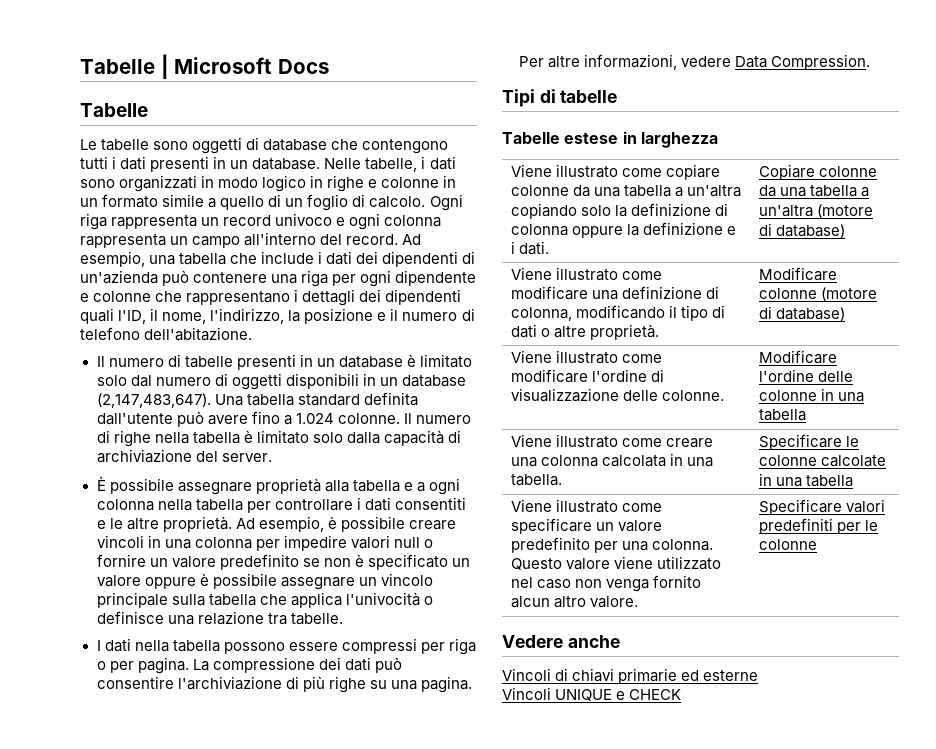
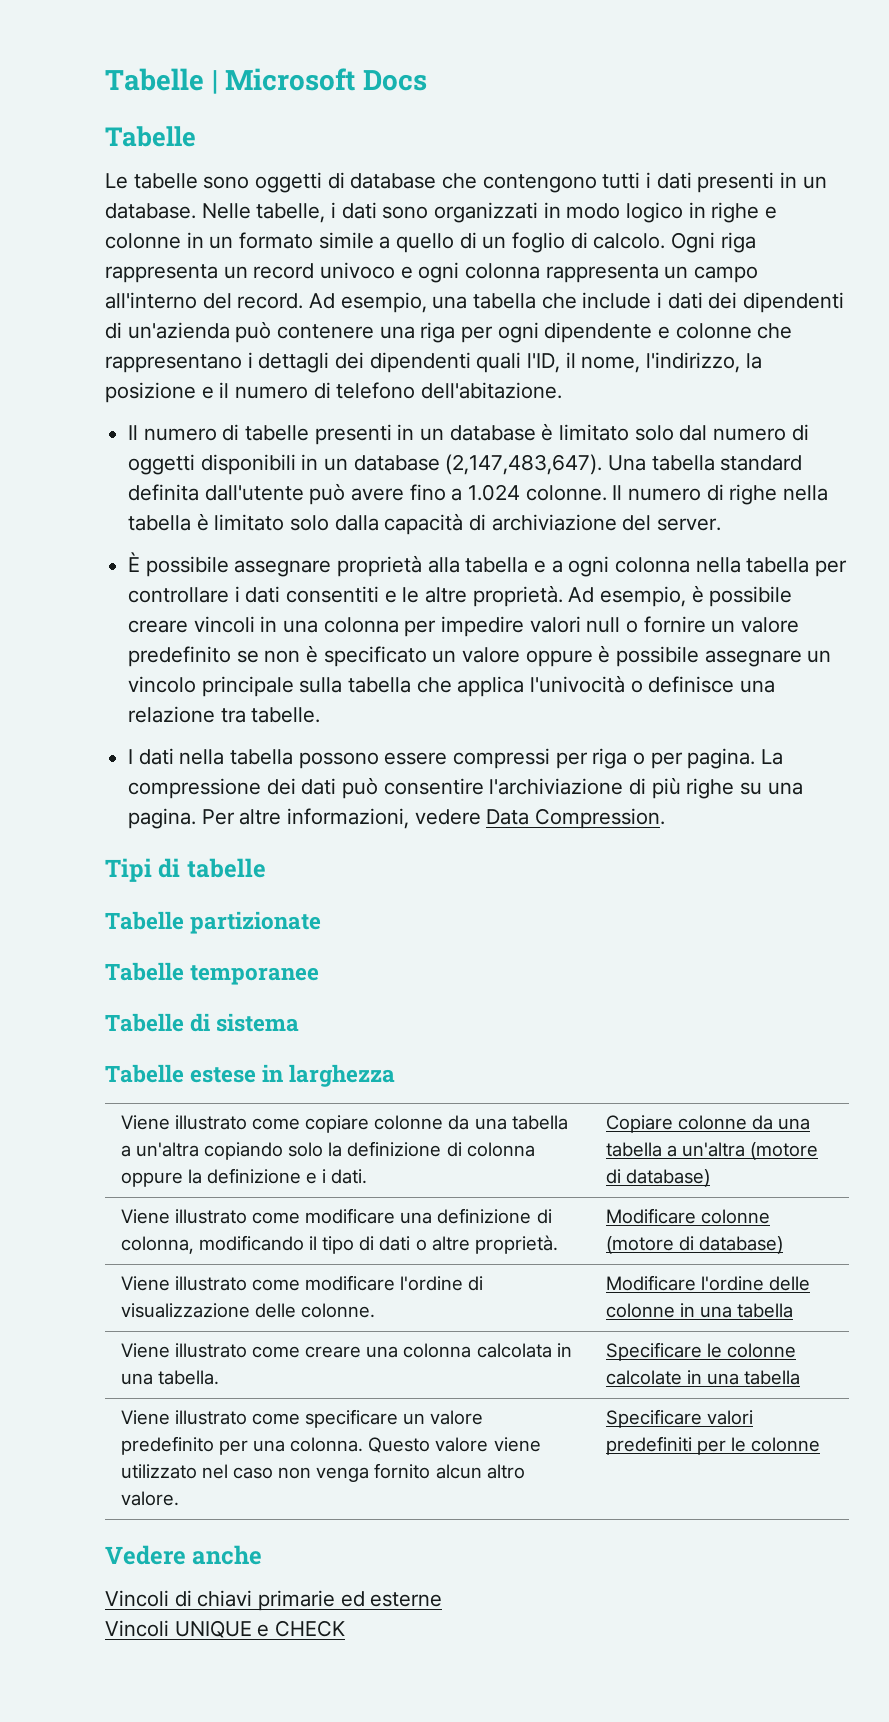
(618, 96) none -> [105,911,322,934] [105,962,320,985] [105,1013,300,1032] // Tabelle partizionate // Tabelle temporanee // Tabelle di sistema

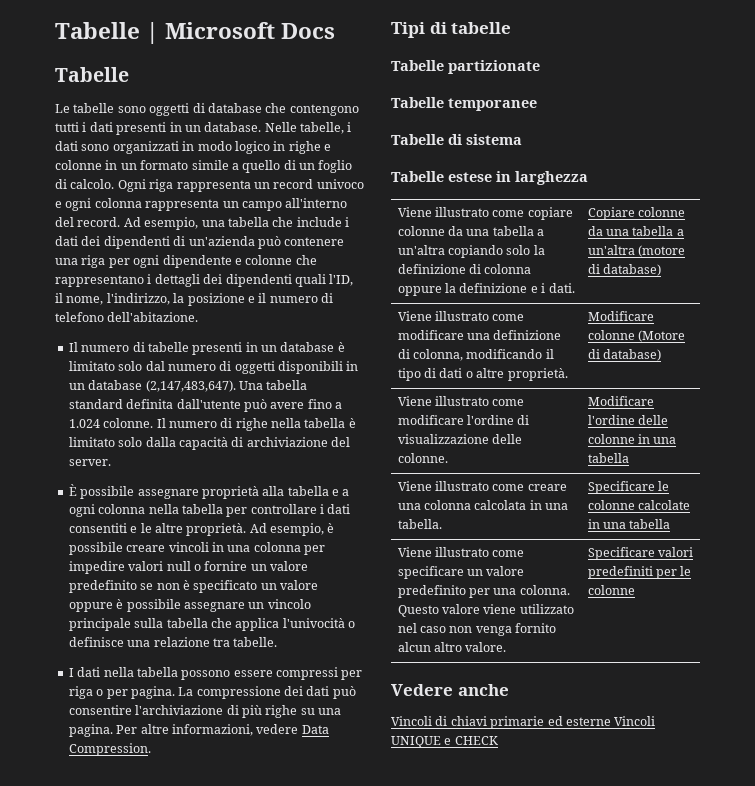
[605,1236,674,1254] (motore -> [638,330,686,342] (Motore
(443, 1599) // -> (611, 721) none

